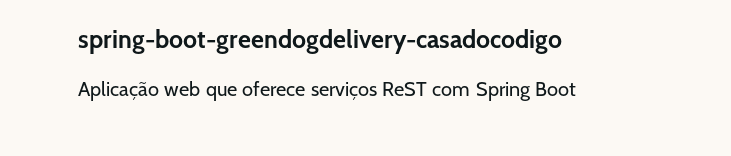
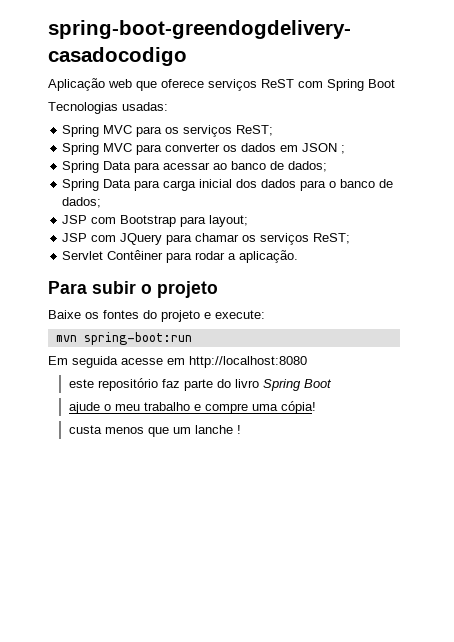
(577, 89) none -> [48,102,168,114] [62,125,274,137] [62,143,346,155] [62,161,328,173] [62,179,394,191] [62,197,102,208] [62,215,249,227] [62,233,351,245] [62,250,299,263] [48,281,218,298] [48,310,265,322] [55,332,192,345] [48,356,307,368] [68,378,332,391] [68,401,316,414] [68,425,241,437] // Tecnologias usadas: // Spring MVC para os serviços ReST; // Spring MVC para converter os dados em JSON ; // Spring Data para acessar ao banco de dados; // Spring Data para carga inicial dos dados para o banco de dados; // JSP com Bootstrap para layout; // JSP com JQuery para chamar os serviços ReST; // Servlet Contêiner para rodar a aplicação. // Para subir o projeto // Baixe os fontes do projeto e execute: // mvn spring-boot:run // Em seguida acesse em http://localhost:8080 // este repositório faz parte do livro Spring Boot // ajude o meu trabalho e compre uma cópia! // custa menos que um lanche !

